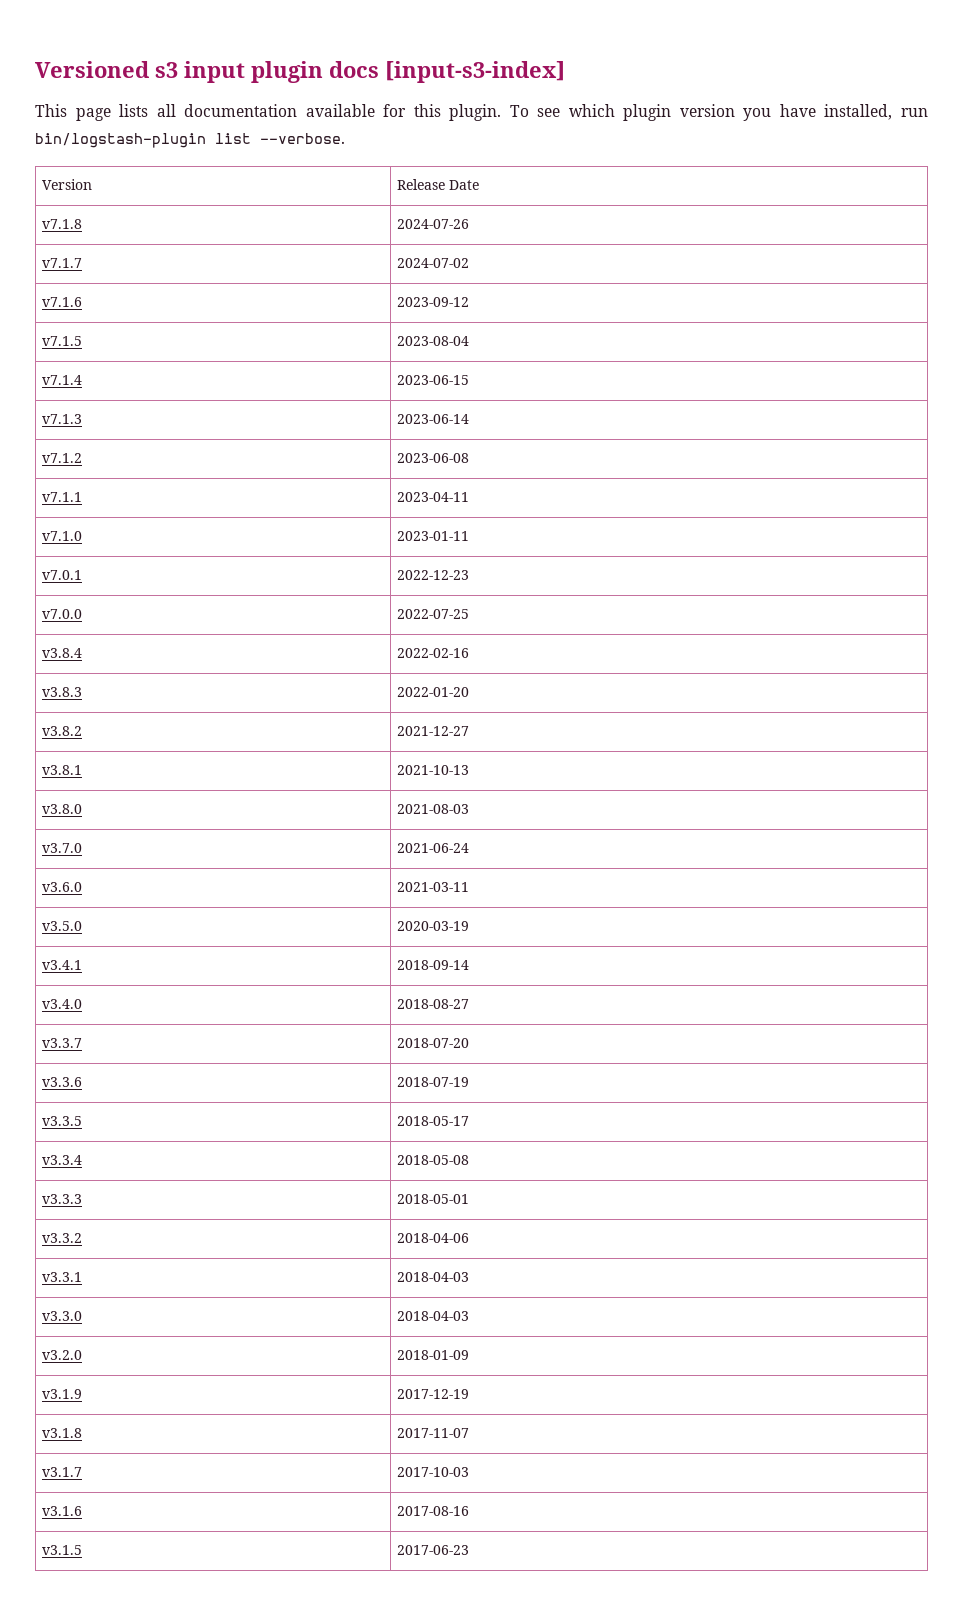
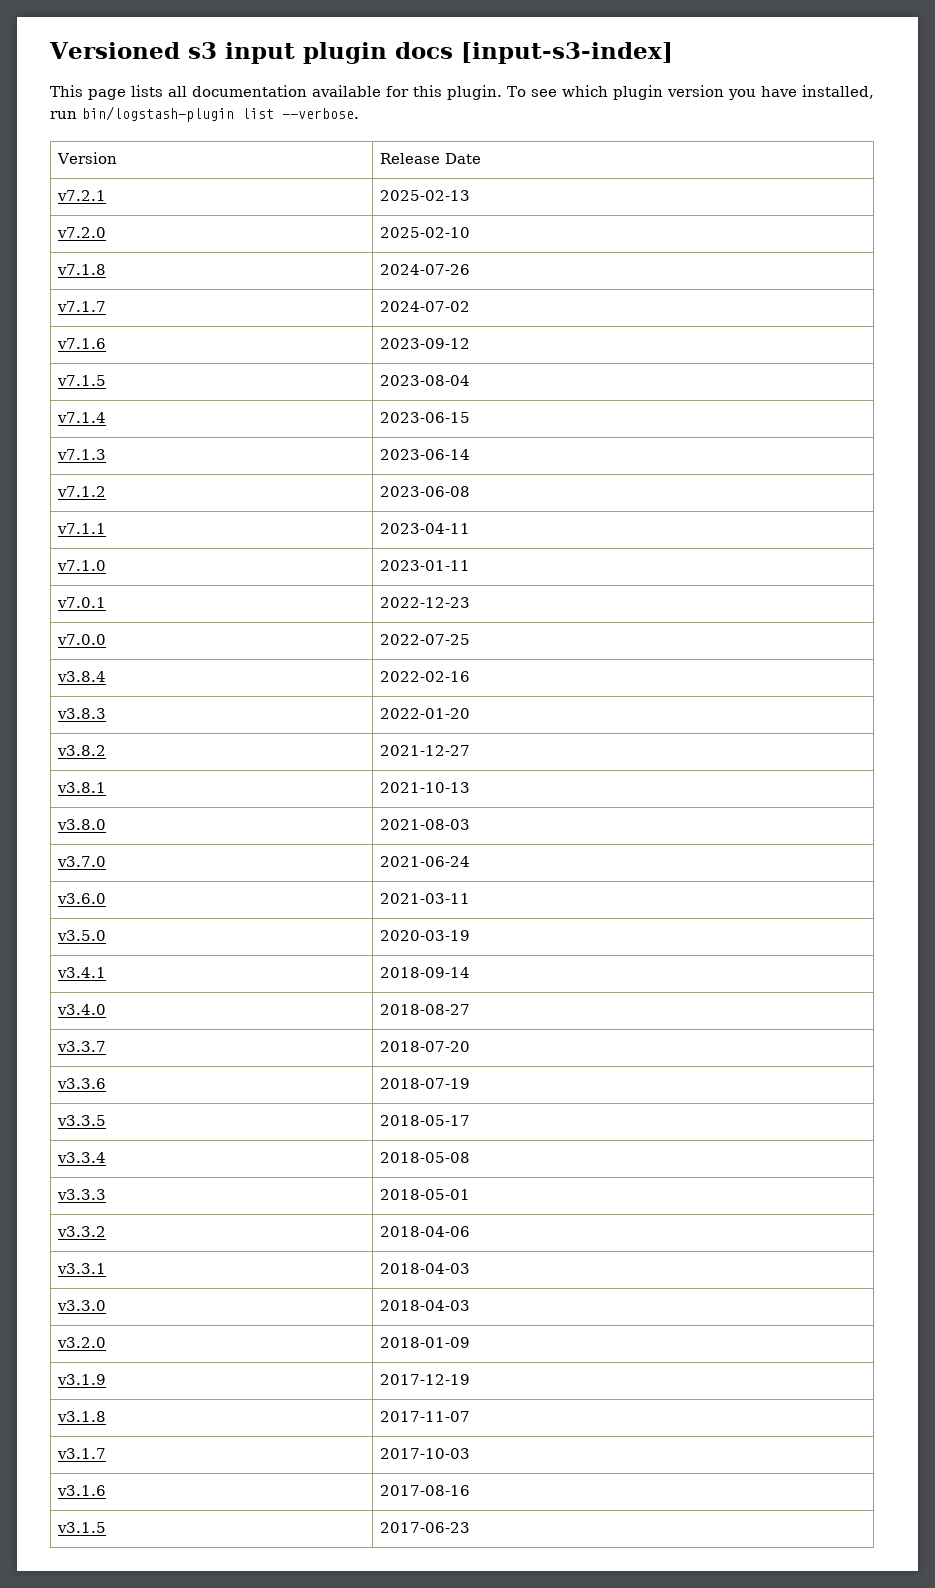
(479, 185) none -> [57,190,107,201] [380,190,471,201] [57,227,107,238] [380,227,471,238] // v7.2.1 | 2025-02-13 // v7.2.0 | 2025-02-10

